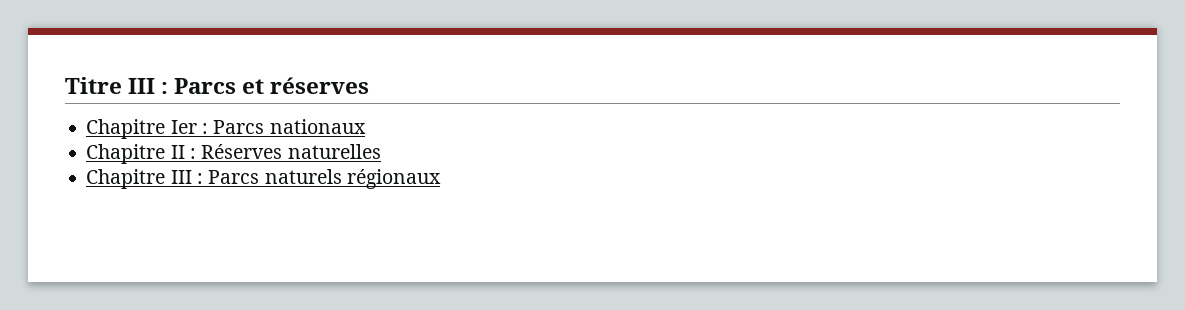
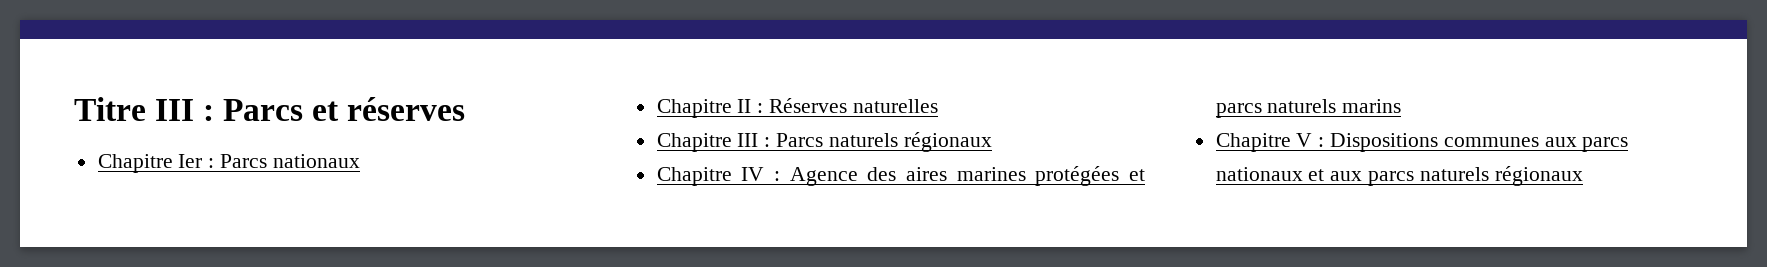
(441, 179) none -> [656,166,1145,186] [1215,99,1402,118] [1215,133,1629,152] [1215,166,1583,186] // Chapitre IV : Agence des aires marines protégées et parcs naturels marins // Chapitre V : Dispositions communes aux parcs nationaux et aux parcs naturels régionaux

